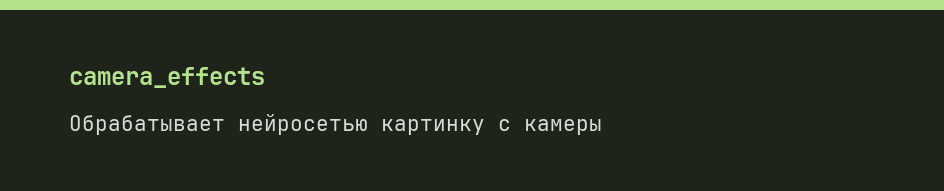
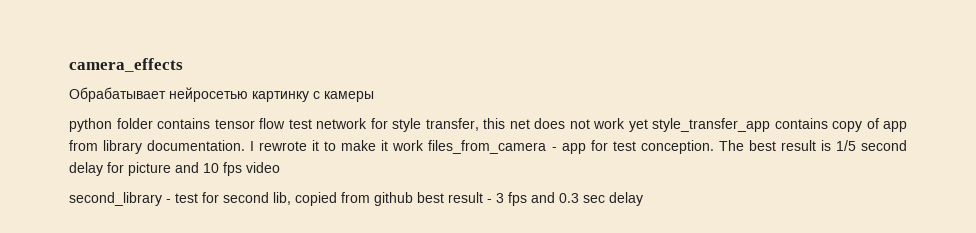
(602, 127) none -> [69,118,907,132] [69,140,907,154] [69,162,280,176] [69,192,643,206] // python folder contains tensor flow test network for style transfer, this net does not work yet style_transfer_app contains copy of app from library documentation. I rewrote it to make it work files_from_camera - app for test conception. The best result is 1/5 second delay for picture and 10 fps video // second_library - test for second lib, copied from github best result - 3 fps and 0.3 sec delay

